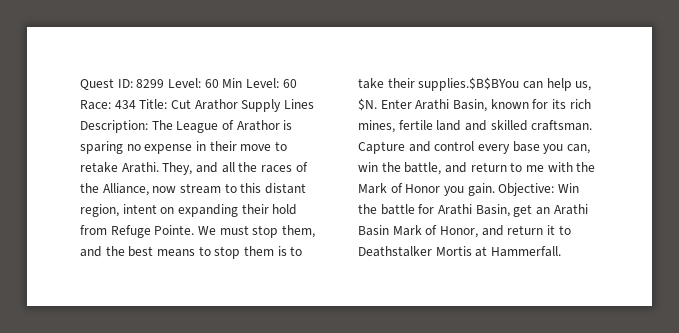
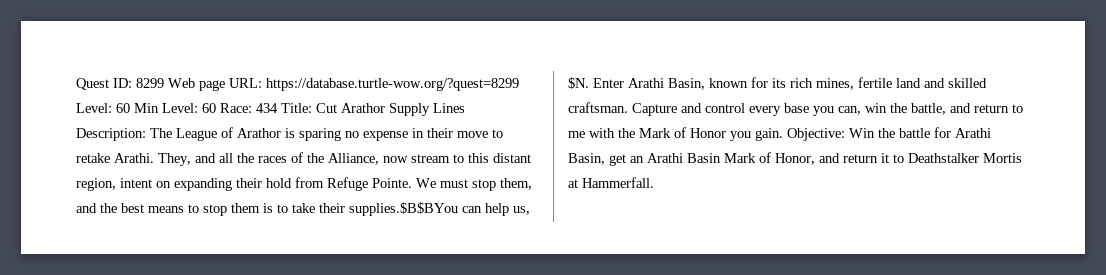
(165, 83) none -> [168,78,519,91] Web page URL: https://database.turtle-wow.org/?quest=8299

